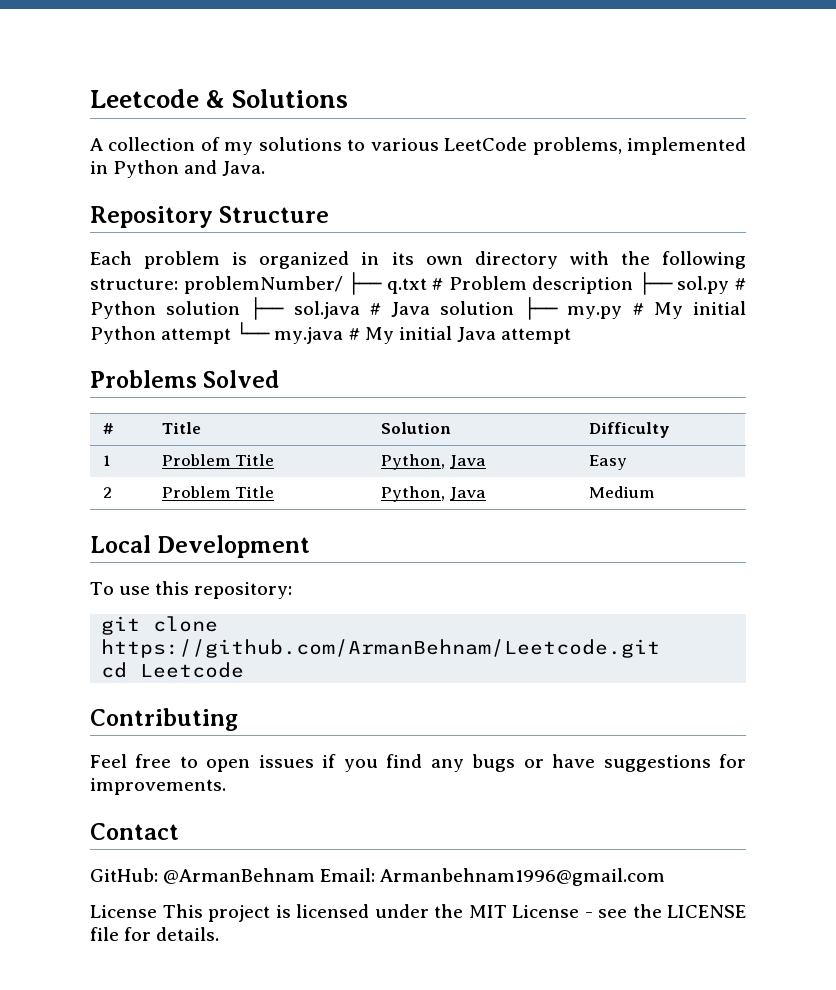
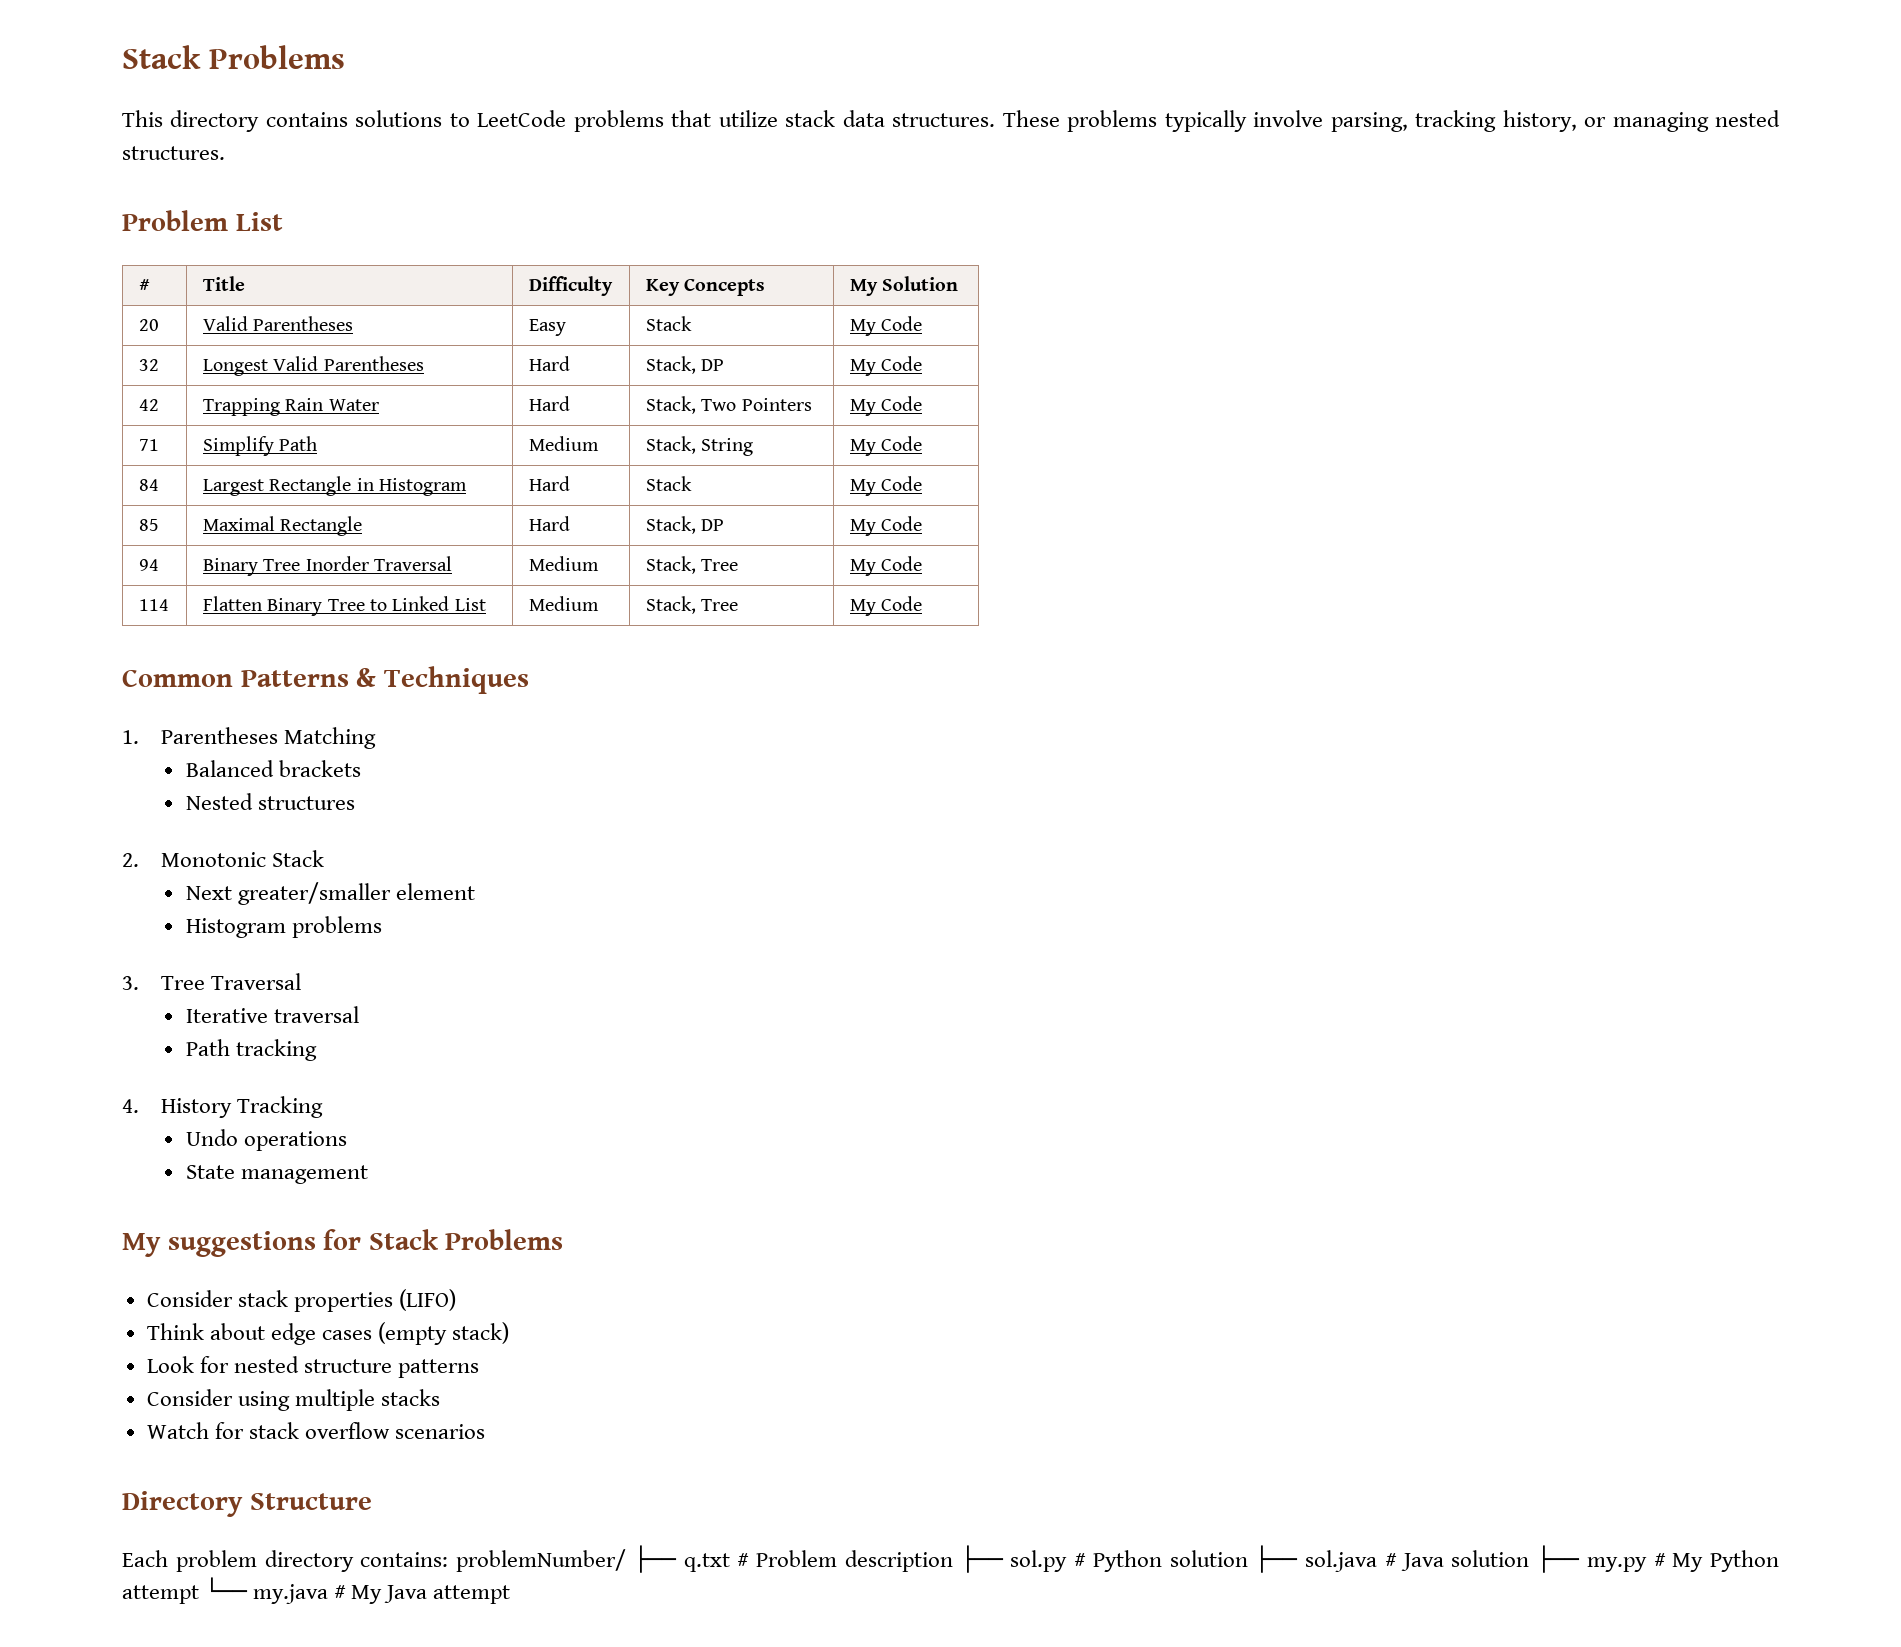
[90,89,349,108] [90,137,747,155] [90,160,266,178] [90,206,330,228] [90,251,747,269] [90,278,178,290] Leetcode & Solutions // A collection of my solutions to various LeetCode problems, implemented in Python and Java. // Repository Structure // Each problem is organized in its own directory with the following structure: -> [122,45,345,69] [122,110,1780,132] [122,146,225,160] [122,210,283,231] [138,279,150,291] [202,276,245,291] [528,276,613,296] [645,278,766,296] [849,276,959,296] [138,319,159,331] [202,316,354,331] [528,319,566,336] [645,316,692,331] [849,316,923,336] [138,359,159,371] [202,356,424,376] [528,356,570,371] [645,356,725,374] [849,356,923,376] [138,399,159,411] [202,398,379,416] [528,396,570,411] [645,396,812,414] [849,396,923,416] [138,439,159,451] [202,436,318,456] [528,436,599,451] [645,436,754,456] [849,436,923,456] [138,479,159,491] [202,476,468,496] [528,476,570,491] [645,476,692,491] [849,476,923,496] [138,519,159,531] [202,516,363,536] [528,516,570,531] [645,516,725,534] [849,516,923,536] [138,559,159,571] [202,556,453,576] [528,556,599,571] [645,556,739,574] [849,556,923,576] [138,599,169,611] [202,596,486,616] [528,596,599,611] [645,596,739,614] [849,596,923,616] [122,666,529,694] [122,727,376,749] [185,760,361,777] [185,793,355,810] [122,850,324,867] [185,882,475,905] [185,916,382,938] [122,973,301,990] [185,1006,359,1023] [185,1039,317,1061] [122,1096,323,1118] [185,1129,347,1151] [185,1165,368,1184] [122,1229,564,1257] [146,1289,456,1312] [146,1322,510,1345] [146,1356,480,1378] [146,1389,440,1411] [146,1422,486,1439] [122,1491,372,1517] [122,1550,449,1572] Stack Problems // This directory contains solutions to LeetCode problems that utilize stack data structures. These problems typically involve parsing, tracking history, or managing nested structures. // Problem List // # | Title | Difficulty | Key Concepts | My Solution // 20 | Valid Parentheses | Easy | Stack | My Code // 32 | Longest Valid Parentheses | Hard | Stack, DP | My Code // 42 | Trapping Rain Water | Hard | Stack, Two Pointers | My Code // 71 | Simplify Path | Medium | Stack, String | My Code // 84 | Largest Rectangle in Histogram | Hard | Stack | My Code // 85 | Maximal Rectangle | Hard | Stack, DP | My Code // 94 | Binary Tree Inorder Traversal | Medium | Stack, Tree | My Code // 114 | Flatten Binary Tree to Linked List | Medium | Stack, Tree | My Code // Common Patterns & Techniques // 1. Parentheses Matching // Balanced brackets // Nested structures // 2. Monotonic Stack // Next greater/smaller element // Histogram problems // 3. Tree Traversal // Iterative traversal // Path tracking // 4. History Tracking // Undo operations // State management // My suggestions for Stack Problems // Consider stack properties (LIFO) // Think about edge cases (empty stack) // Look for nested structure patterns // Consider using multiple stacks // Watch for stack overflow scenarios // Directory Structure // Each problem directory contains:
[692,301,746,315] initial -> (1704, 1562) none
[398,326,452,340] initial -> (383, 1594) none
[90,370,280,388] [103,423,115,434] [162,422,202,434] [381,422,452,434] [589,422,671,438] [103,455,112,466] [162,454,274,466] [381,454,486,470] [589,455,628,470] [103,487,113,498] [162,486,274,498] [381,486,486,502] [589,486,655,498] [90,535,311,558] [90,581,293,599] [101,616,219,635] [101,639,661,658] [101,662,245,678] [90,708,238,731] [90,754,746,772] [90,778,226,795] [90,823,179,840] [90,868,666,886] [90,904,746,922] [90,927,220,941] // Problems Solved // # | Title | Solution | Difficulty // 1 | Problem Title | Python, Java | Easy // 2 | Problem Title | Python, Java | Medium // Local Development // To use this repository: // git clone https://github.com/ArmanBehnam/Leetcode.git // cd Leetcode // Contributing // Feel free to open issues if you find any bugs or have suggestions for improvements. // Contact // GitHub: @ArmanBehnam Email: Armanbehnam1996@gmail.com // License This project is licensed under the MIT License - see the LICENSE file for details. -> (511, 1594) none

